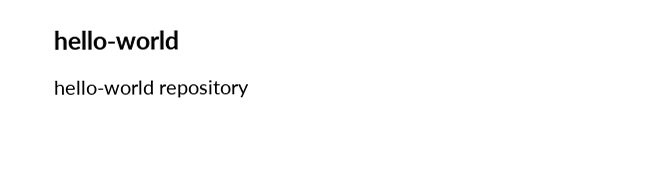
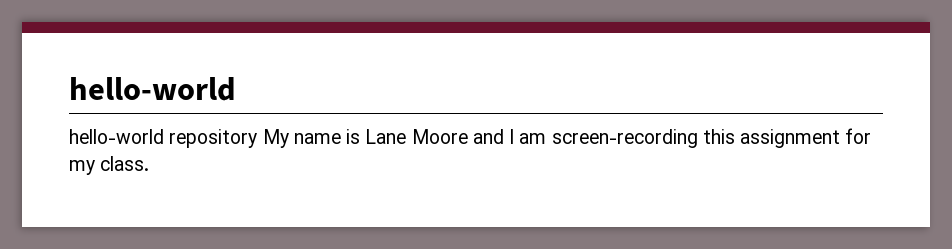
(251, 89) none -> [262,128,872,148] [69,156,150,175] My name is Lane Moore and I am screen-recording this assignment for my class.

